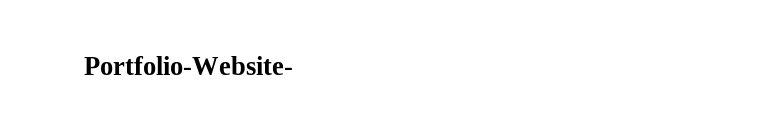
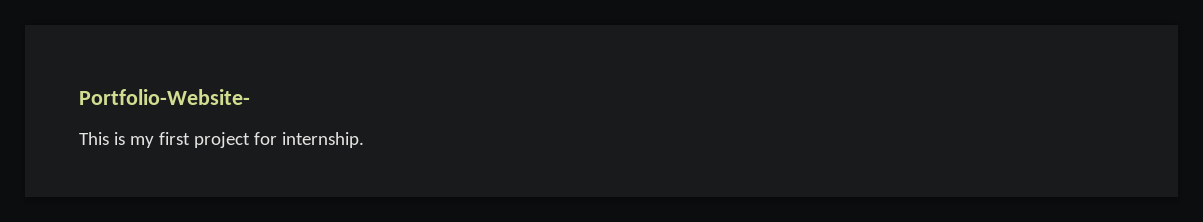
(293, 65) none -> [79,132,364,148] // This is my first project for internship.

